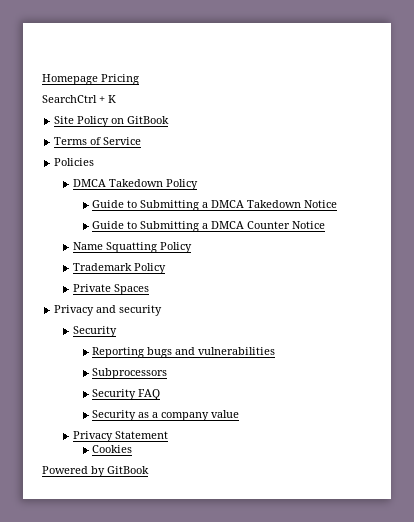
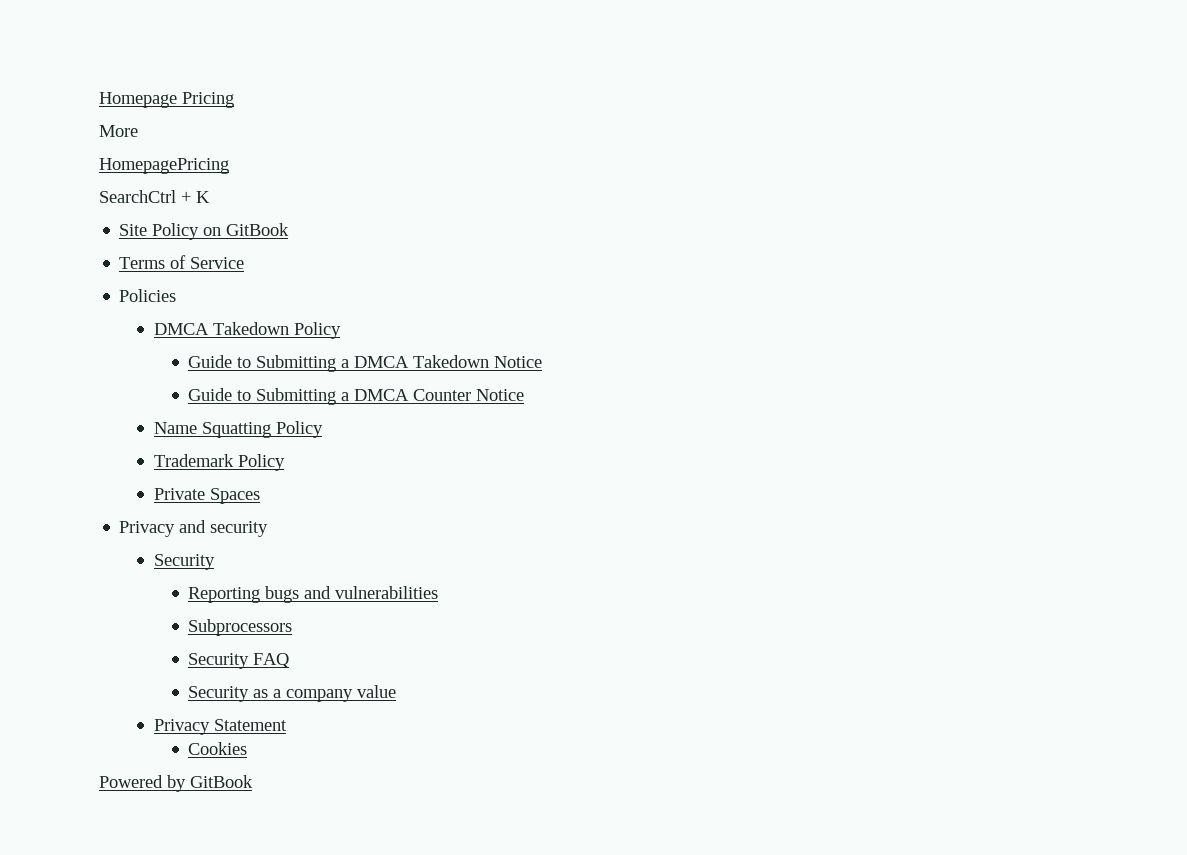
(139, 79) none -> [99,125,138,137] [99,158,229,174] // More // HomepagePricing

